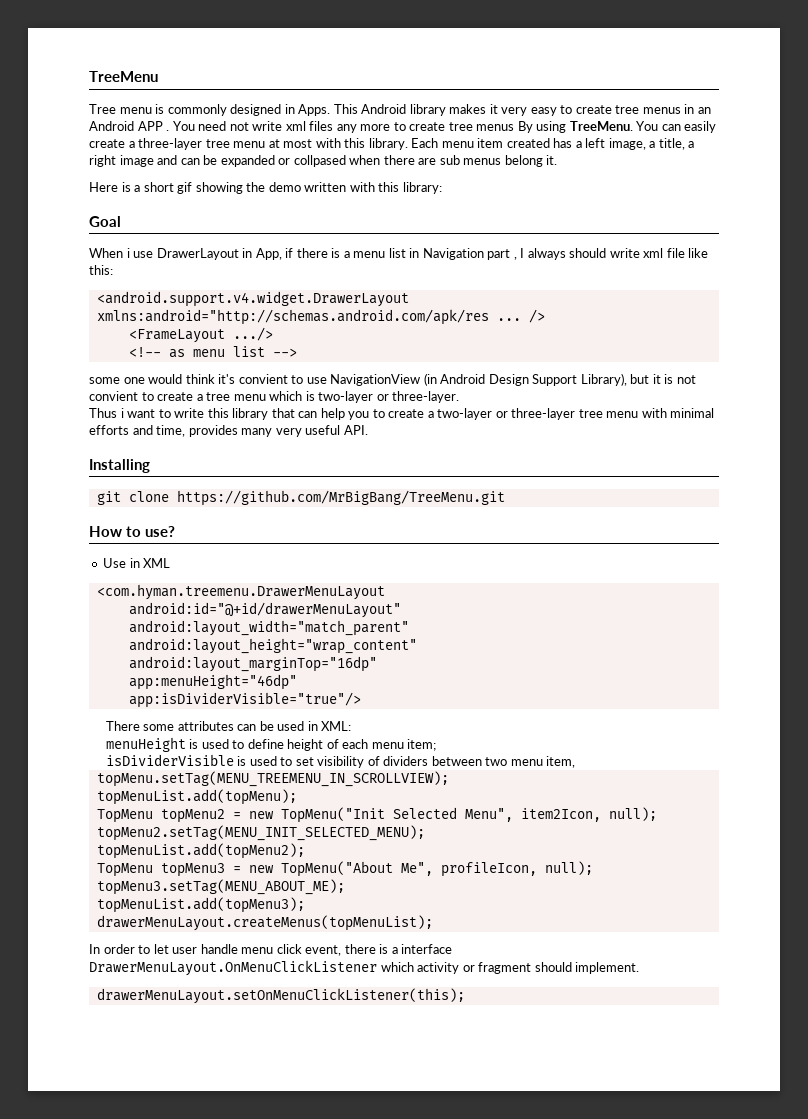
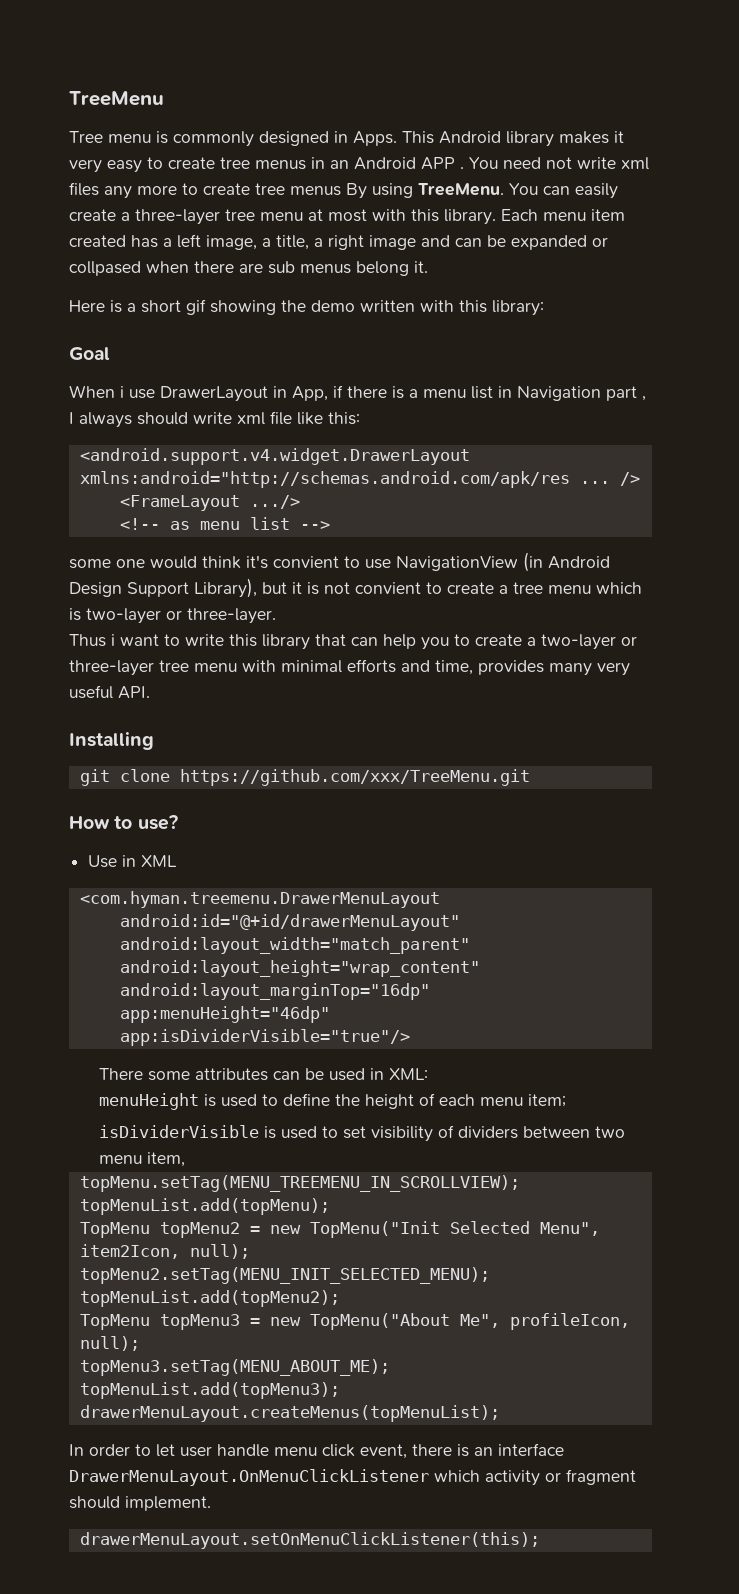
[176,490,505,506] https://github.com/MrBigBang/TreeMenu.git -> [179,769,530,786] https://github.com/xxx/TreeMenu.git
(284, 744) none -> [334,1094,360,1106] the
[391,947,398,954] a -> [474,1447,493,1456] an

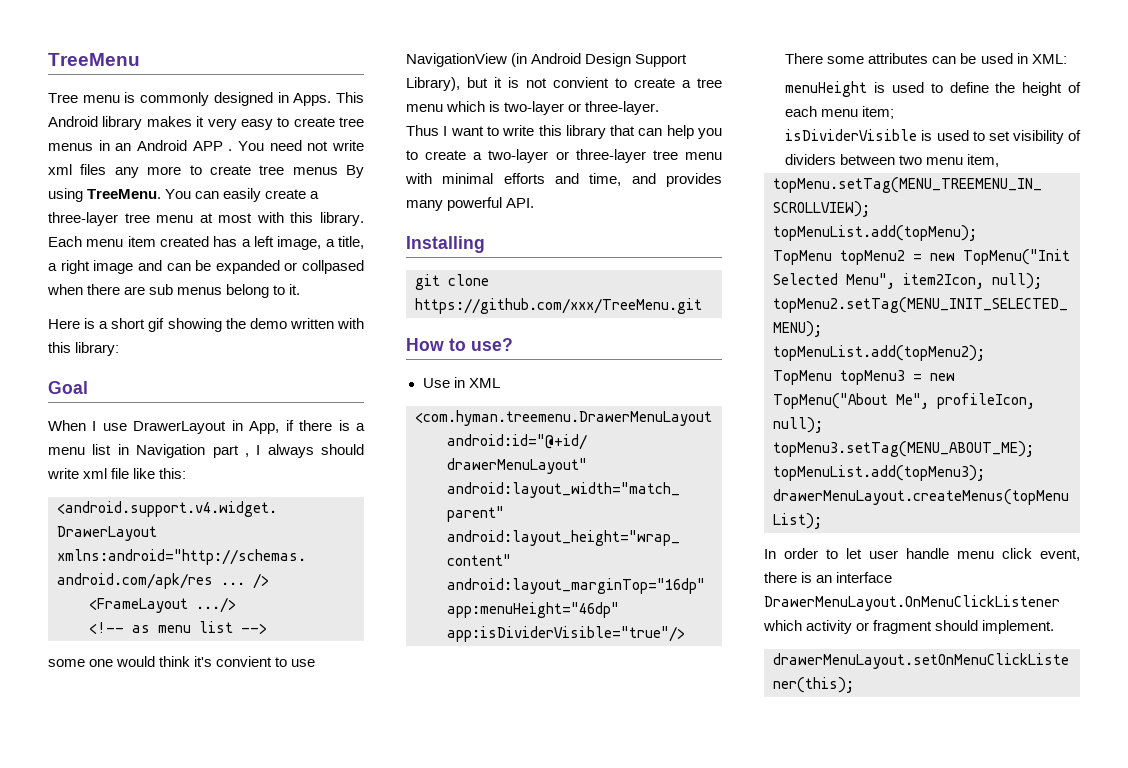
(409, 268) none -> [273,285,286,295] to
[120,386,124,398] i -> [92,421,97,431] I
[111,634,115,646] i -> [443,126,448,136] I
(473, 667) none -> [631,173,656,184] and
[597,662,630,676] [69,685,113,699] very useful -> [447,197,503,211] powerful

